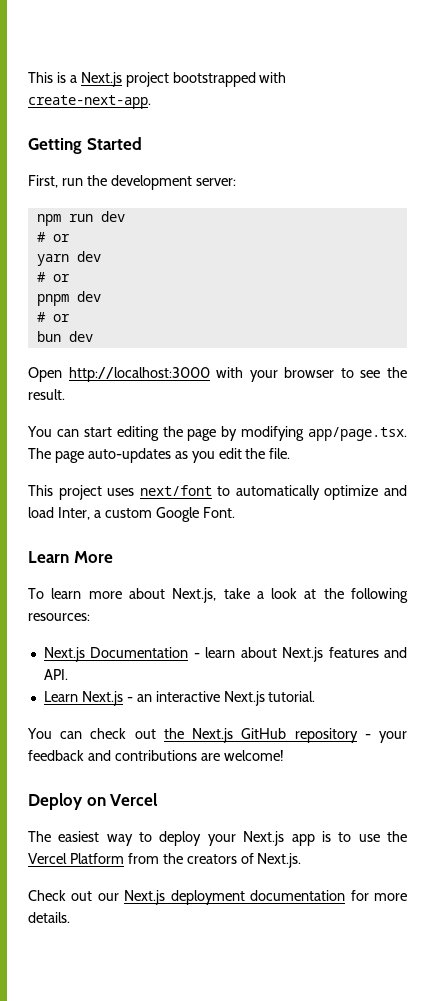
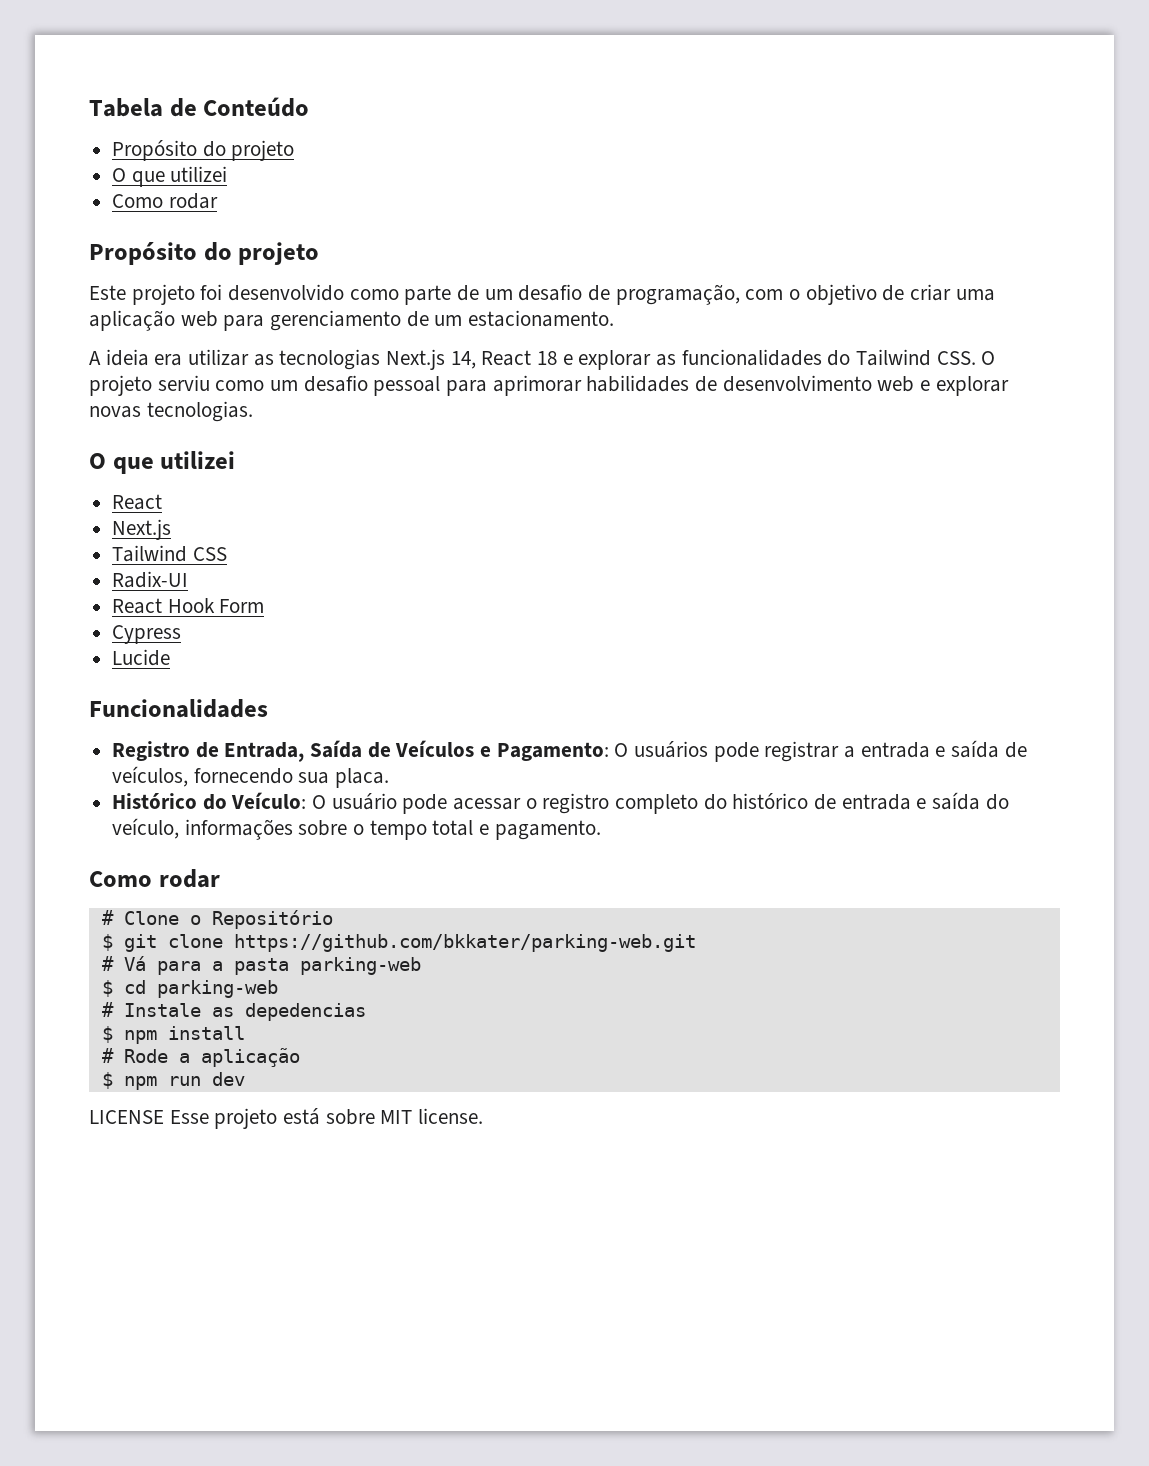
[28,72,287,87] [28,95,151,109] [28,137,142,154] [28,175,236,190] [36,211,125,226] [36,232,70,242] [36,251,101,266] [36,272,70,282] [36,291,101,306] [36,312,70,322] [36,331,93,342] [28,367,408,382] [28,389,65,400] [27,426,407,441] [28,448,291,463] [28,485,407,500] [28,507,235,522] [28,551,113,563] [28,588,408,603] [28,613,90,621] [43,647,408,662] [43,669,68,680] [43,691,316,706] [27,728,407,743] [28,750,284,761] [28,793,159,810] [28,831,408,846] [28,853,302,868] [28,890,407,905] [28,912,70,923] This is a Next.js project bootstrapped with create-next-app. // Getting Started // First, run the development server: // npm run dev // # or // yarn dev // # or // pnpm dev // # or // bun dev // Open http://localhost:3000 with your browser to see the result. // You can start editing the page by modifying app/page.tsx. The page auto-updates as you edit the file. // This project uses next/font to automatically optimize and load Inter, a custom Google Font. // Learn More // To learn more about Next.js, take a look at the following resources: // Next.js Documentation - learn about Next.js features and API. // Learn Next.js - an interactive Next.js tutorial. // You can check out the Next.js GitHub repository - your feedback and contributions are welcome! // Deploy on Vercel // The easiest way to deploy your Next.js app is to use the Vercel Platform from the creators of Next.js. // Check out our Next.js deployment documentation for more details. -> [89,97,310,117] [112,140,295,161] [112,166,228,187] [112,193,218,209] [89,242,320,265] [89,284,995,305] [89,310,615,331] [89,349,996,370] [89,375,1009,396] [89,401,253,422] [89,451,236,474] [112,494,163,510] [112,519,172,540] [112,545,227,562] [112,571,189,588] [112,598,265,614] [112,625,182,644] [112,649,171,666] [89,699,268,718] [112,740,1027,762] [112,766,390,788] [112,792,1009,814] [112,818,601,840] [89,869,220,888] [101,910,333,929] [101,934,696,952] [101,956,421,975] [101,980,278,998] [101,1002,366,1021] [101,1026,245,1044] [101,1048,300,1067] [101,1072,245,1090] [89,1108,484,1129] Tabela de Conteúdo // Propósito do projeto // O que utilizei // Como rodar // Propósito do projeto // Este projeto foi desenvolvido como parte de um desafio de programação, com o objetivo de criar uma aplicação web para gerenciamento de um estacionamento. // A ideia era utilizar as tecnologias Next.js 14, React 18 e explorar as funcionalidades do Tailwind CSS. O projeto serviu como um desafio pessoal para aprimorar habilidades de desenvolvimento web e explorar novas tecnologias. // O que utilizei // React // Next.js // Tailwind CSS // Radix-UI // React Hook Form // Cypress // Lucide // Funcionalidades // Registro de Entrada, Saída de Veículos e Pagamento: O usuários pode registrar a entrada e saída de veículos, fornecendo sua placa. // Histórico do Veículo: O usuário pode acessar o registro completo do histórico de entrada e saída do veículo, informações sobre o tempo total e pagamento. // Como rodar // # Clone o Repositório // $ git clone https://github.com/bkkater/parking-web.git // # Vá para a pasta parking-web // $ cd parking-web // # Instale as depedencias // $ npm install // # Rode a aplicação // $ npm run dev // LICENSE Esse projeto está sobre MIT license.

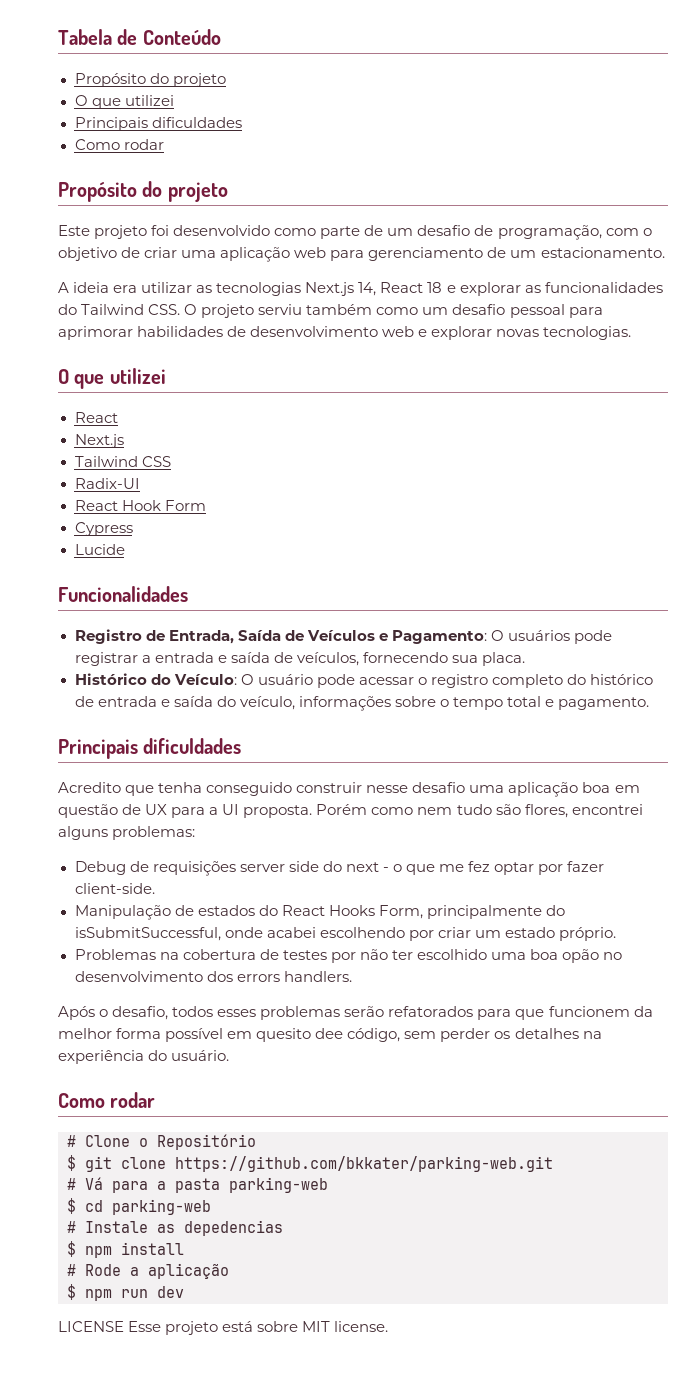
(228, 174) none -> [74,117,242,131] // Principais dificuldades
(210, 383) none -> [306,304,373,315] também
(601, 830) none -> [58,738,242,759] [58,782,640,797] [58,804,643,818] [58,826,196,840] [74,861,605,876] [74,883,155,894] [74,905,565,920] [74,927,616,941] [74,949,623,963] [74,971,352,982] [58,1006,653,1020] [58,1028,602,1042] [58,1050,230,1064] // Principais dificuldades // Acredito que tenha conseguido construir nesse desafio uma aplicação boa em questão de UX para a UI proposta. Porém como nem tudo são flores, encontrei alguns problemas: // Debug de requisições server side do next - o que me fez optar por fazer client-side. // Manipulação de estados do React Hooks Form, principalmente do isSubmitSuccessful, onde acabei escolhendo por criar um estado próprio. // Problemas na cobertura de testes por não ter escolhido uma boa opão no desenvolvimento dos errors handlers. // Após o desafio, todos esses problemas serão refatorados para que funcionem da melhor forma possível em quesito dee código, sem perder os detalhes na experiência do usuário.

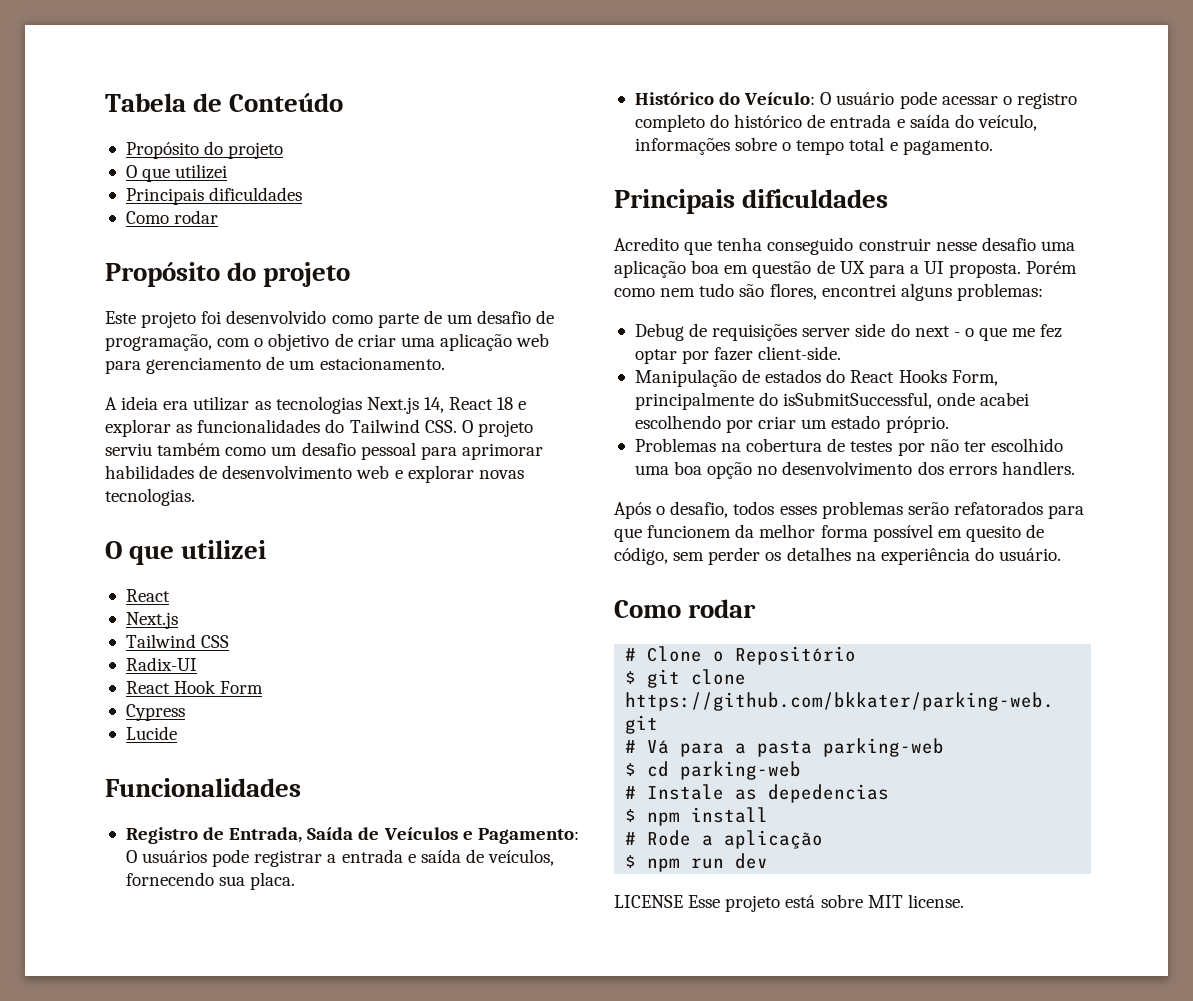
[562,949,600,963] opão -> [707,462,753,479] opção
[315,1028,344,1039] dee -> [1026,524,1045,538] de

